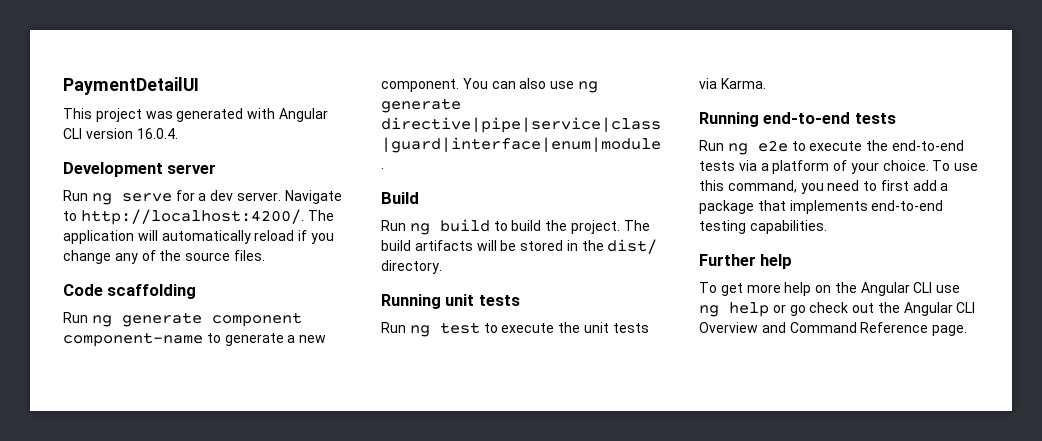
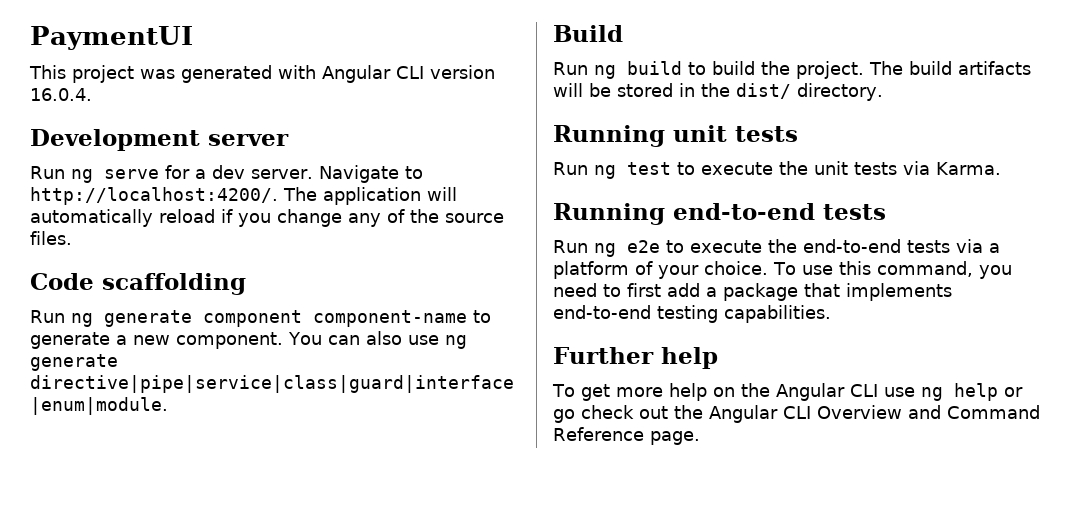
[63,77,199,95] PaymentDetailUI -> [30,26,193,50] PaymentUI

